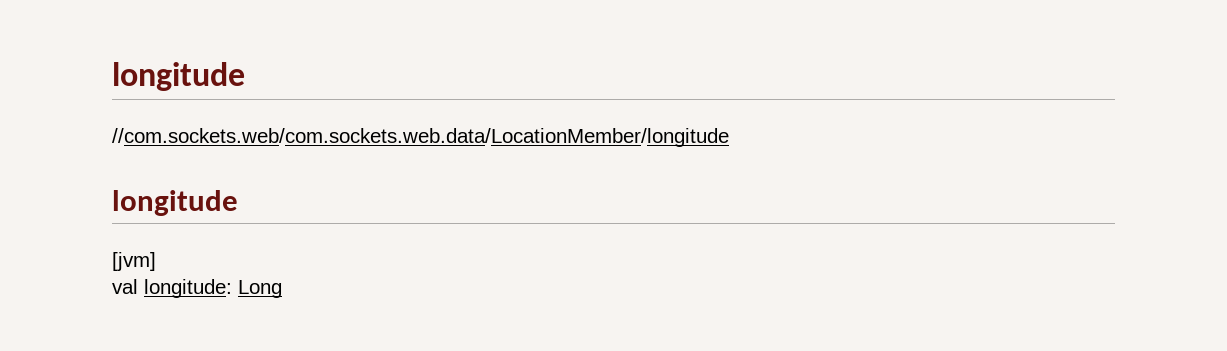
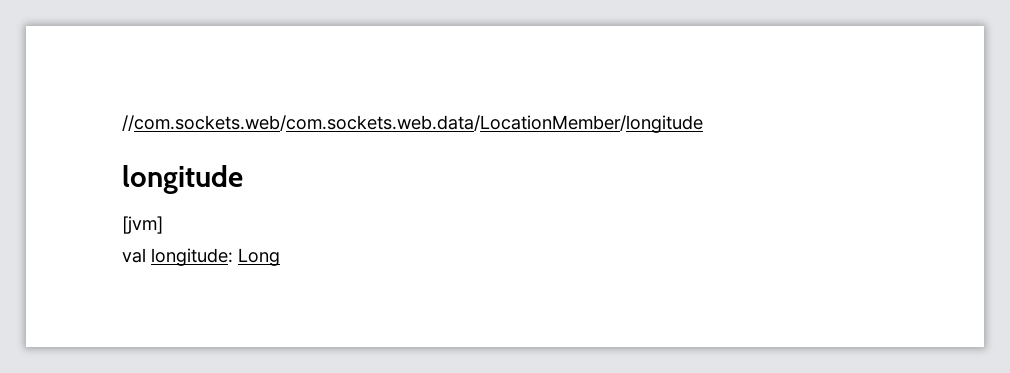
[112,62,245,91] longitude // -> (122, 124) none

